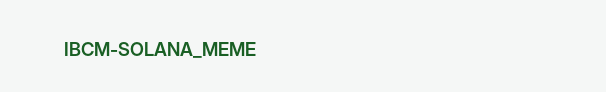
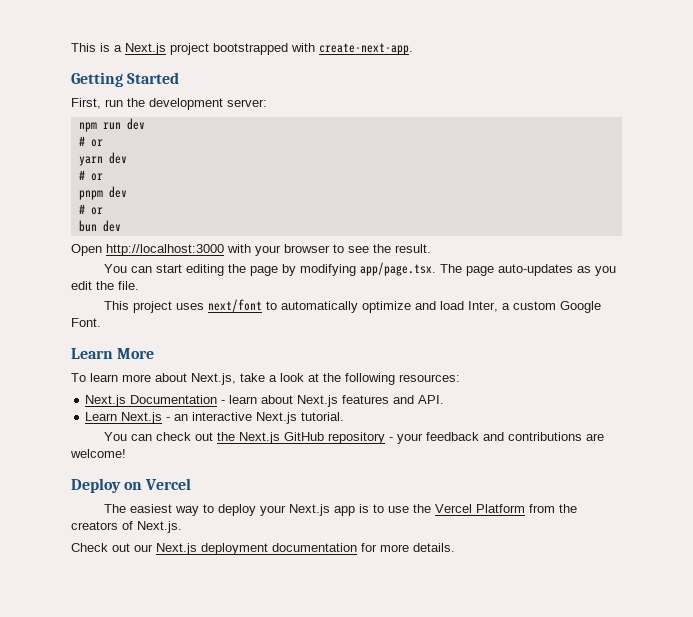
[64,42,256,58] IBCM-SOLANA_MEME -> [71,43,413,55] [71,72,180,87] [71,98,267,110] [78,118,145,132] [78,136,103,147] [78,152,127,166] [78,170,103,181] [78,186,127,200] [78,204,103,215] [78,220,121,232] [71,244,431,256] [104,262,617,276] [71,281,139,290] [104,299,602,313] [71,318,101,327] [71,348,155,359] [71,373,460,385] [85,395,445,407] [85,412,345,424] [104,432,605,444] [70,449,126,458] [71,478,192,493] [104,504,578,516] [71,521,182,533] [71,543,455,555] This is a Next.js project bootstrapped with create-next-app. // Getting Started // First, run the development server: // npm run dev // # or // yarn dev // # or // pnpm dev // # or // bun dev // Open http://localhost:3000 with your browser to see the result. // You can start editing the page by modifying app/page.tsx. The page auto-updates as you edit the file. // This project uses next/font to automatically optimize and load Inter, a custom Google Font. // Learn More // To learn more about Next.js, take a look at the following resources: // Next.js Documentation - learn about Next.js features and API. // Learn Next.js - an interactive Next.js tutorial. // You can check out the Next.js GitHub repository - your feedback and contributions are welcome! // Deploy on Vercel // The easiest way to deploy your Next.js app is to use the Vercel Platform from the creators of Next.js. // Check out our Next.js deployment documentation for more details.

